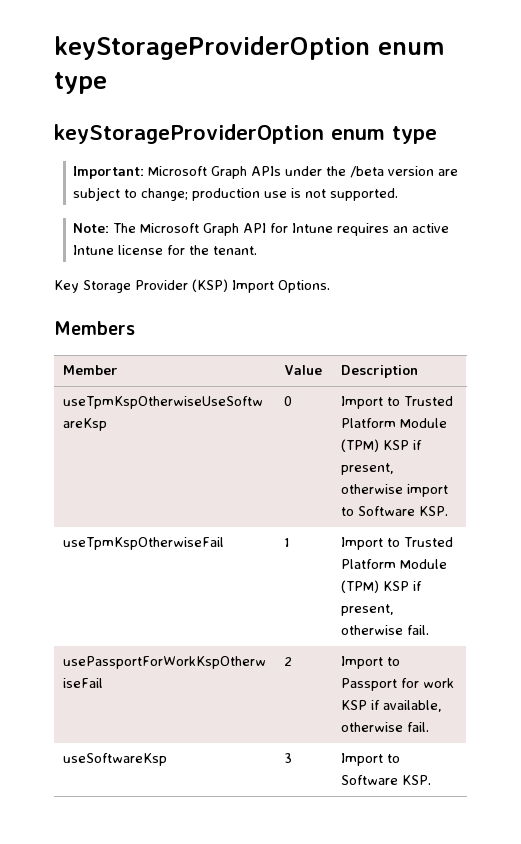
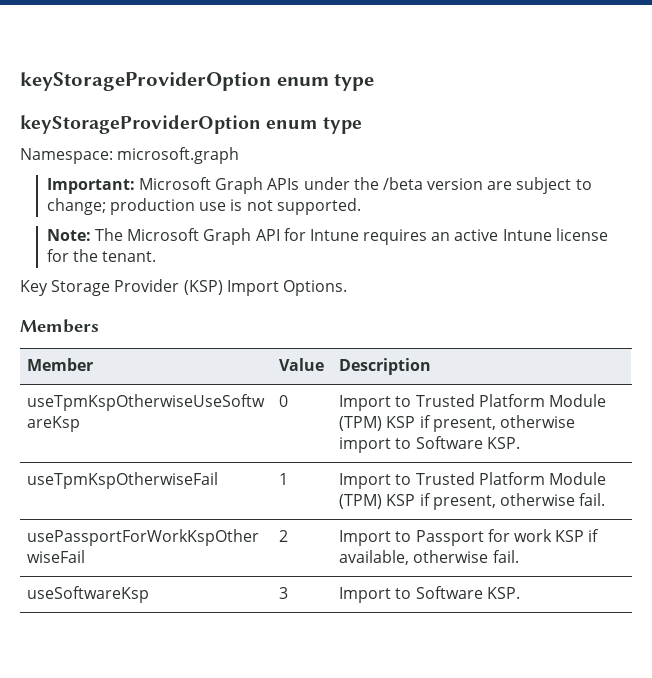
(437, 135) none -> [20,147,240,164] // Namespace: microsoft.graph

